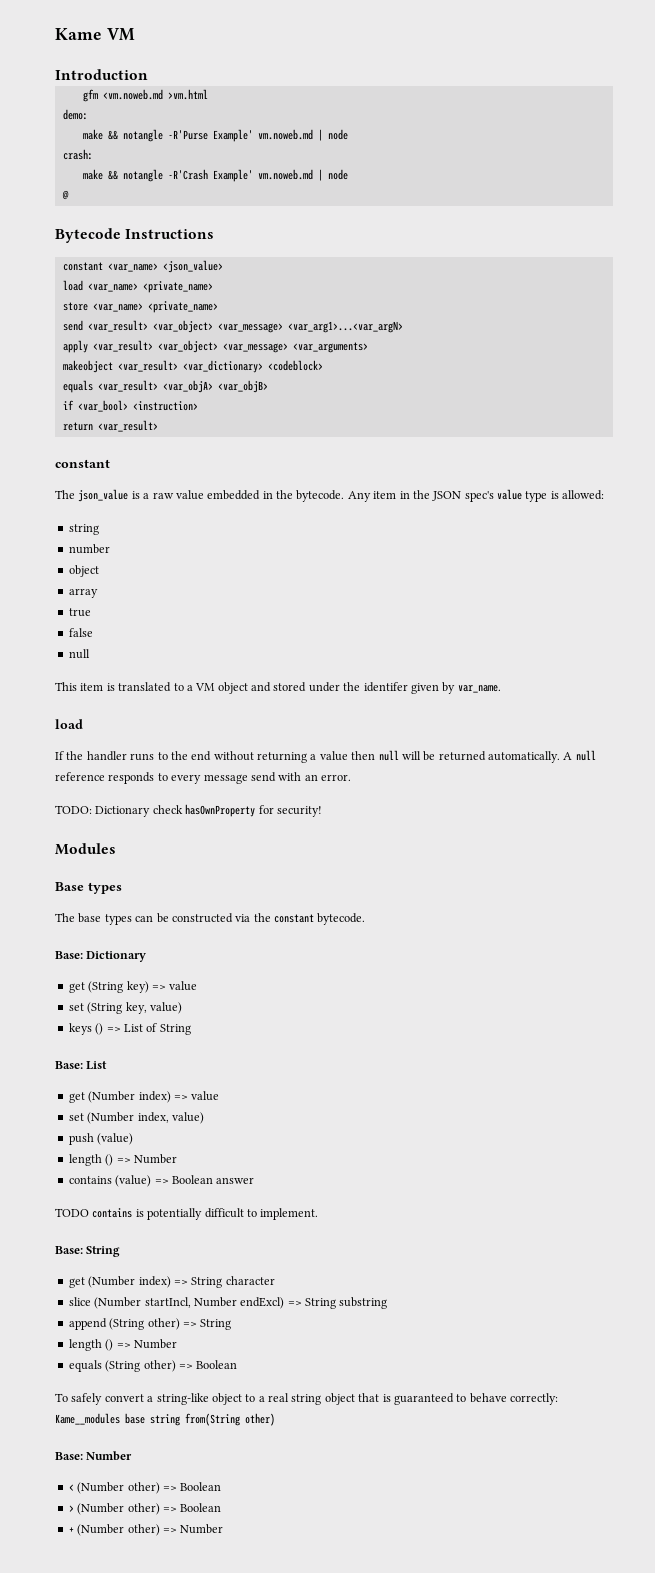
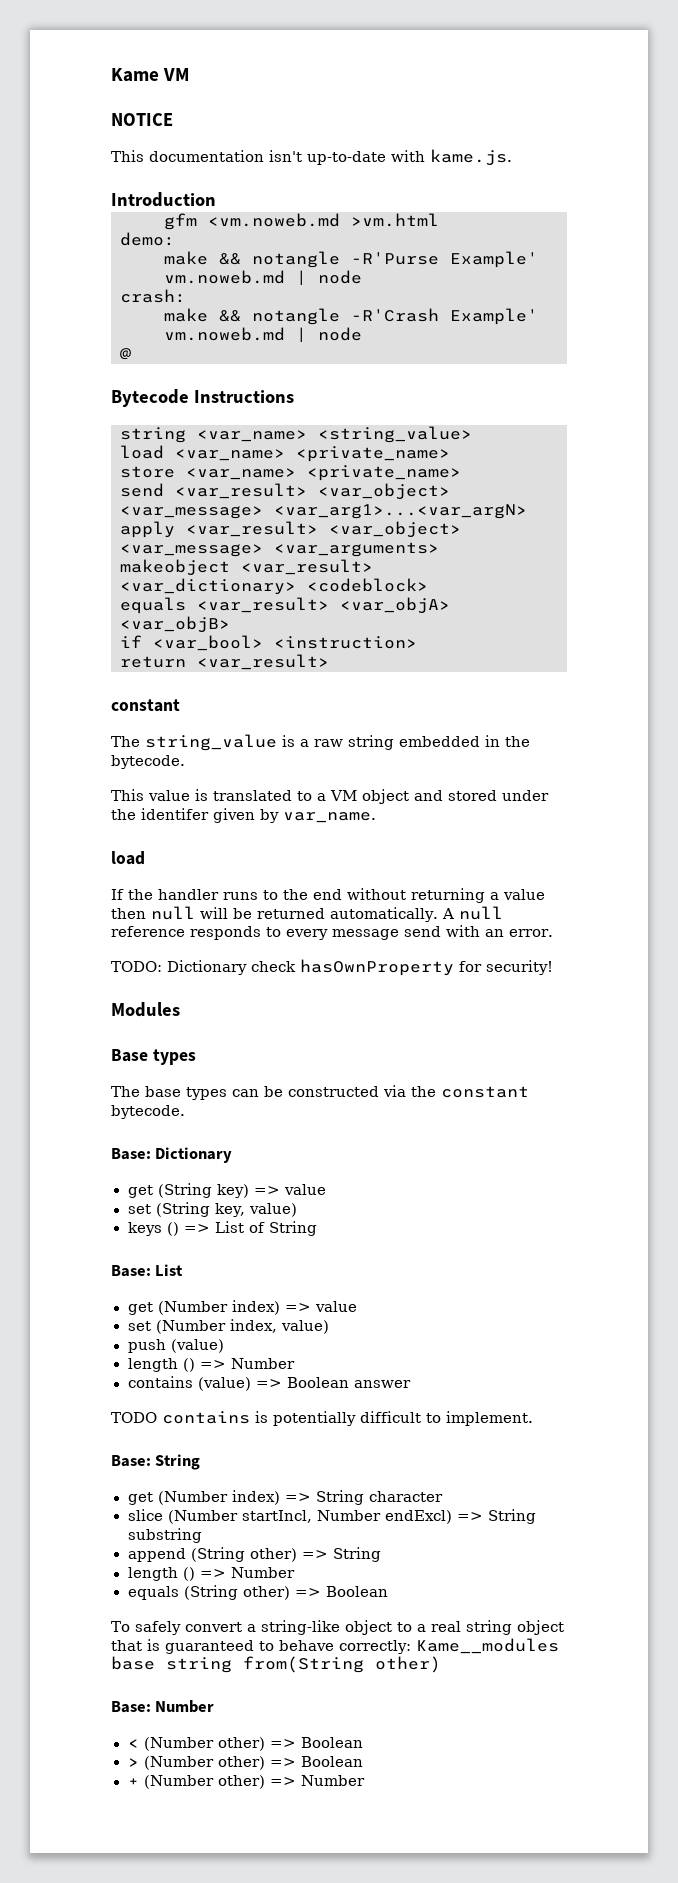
(135, 34) none -> [111,113,173,126] [111,149,512,166] // NOTICE // This documentation isn't up-to-date with kame.js.
[62,260,223,273] constant <var_name> <json_value> -> [120,426,472,443] string <var_name> <string_value>
[78,489,129,502] json_value -> [145,734,277,751] string_value
[175,490,204,500] value -> [348,735,394,750] string
[347,489,605,502] [68,524,99,535] [68,544,110,554] [68,565,99,577] [68,588,98,598] [68,608,91,617] [68,628,93,637] [68,649,90,659] [55,682,104,691] Any item in the JSON spec's value type is allowed: // string // number // object // array // true // false // null // This item -> [111,789,190,801] // This value

